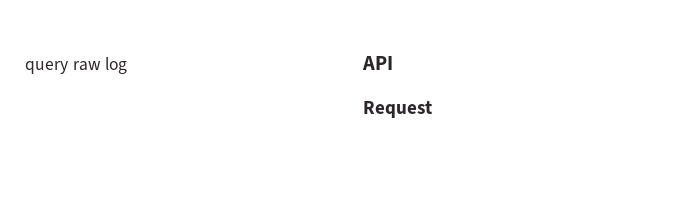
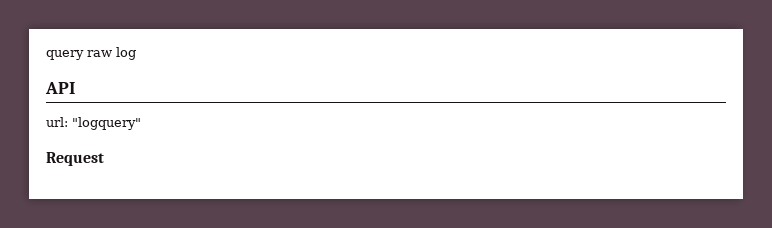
(393, 63) none -> [46,117,141,130] // url: "logquery"

